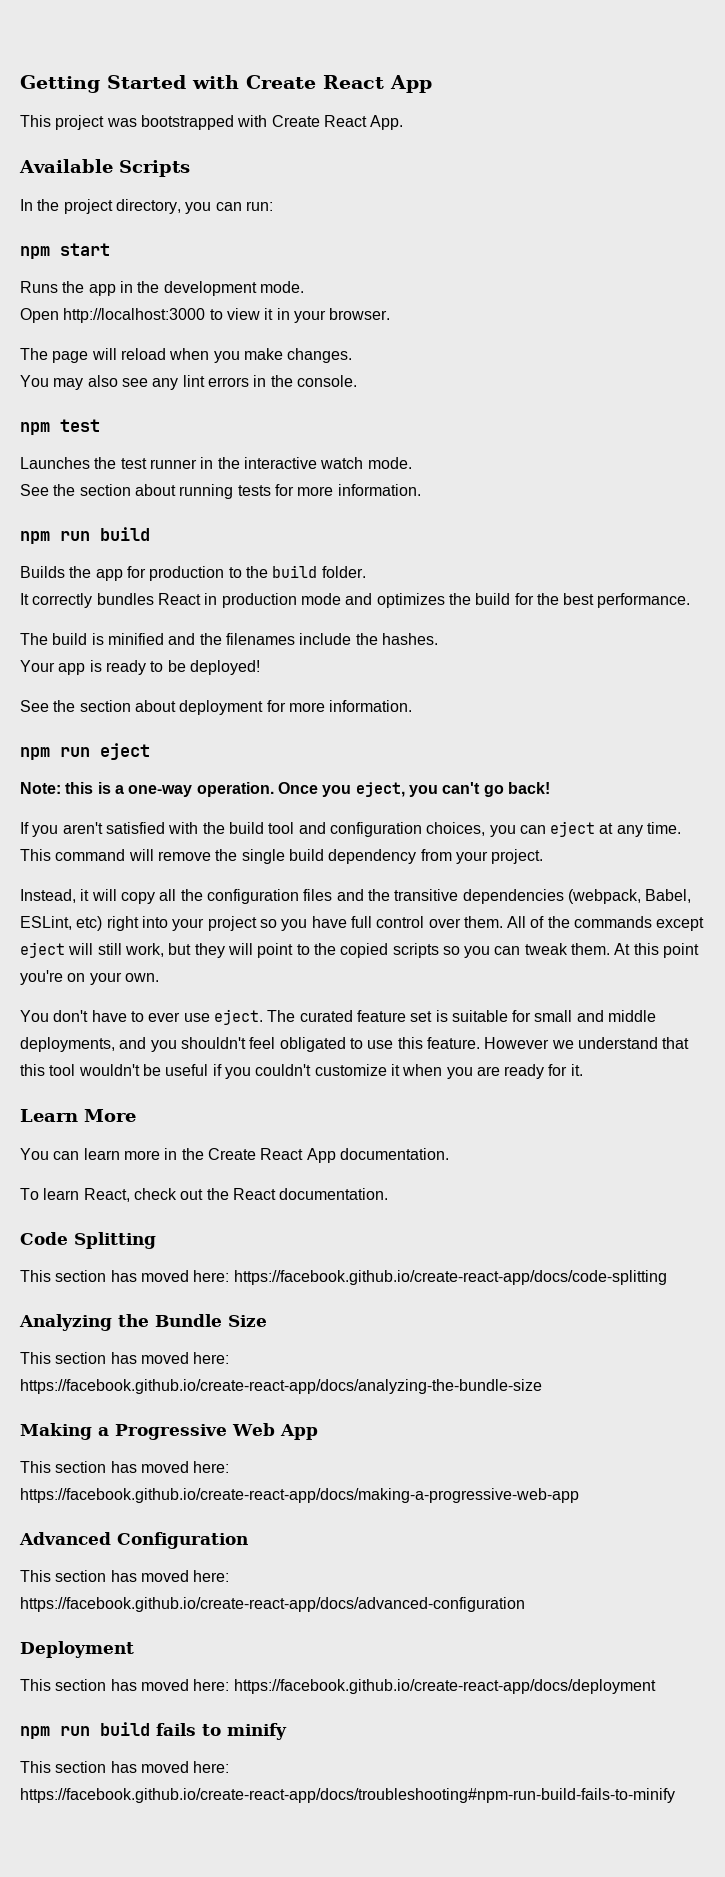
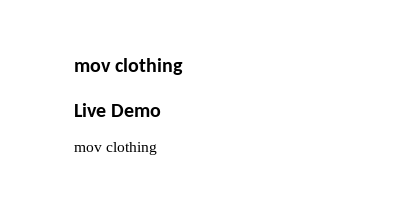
[20,75,432,93] [20,115,404,130] [19,159,190,177] [20,199,273,214] [20,243,110,259] [20,281,304,296] [20,308,391,323] [20,348,353,363] [20,375,357,390] [20,419,100,435] [20,457,412,469] [20,484,421,499] [20,527,150,544] [20,565,366,581] [20,593,691,608] [20,633,438,645] [20,660,260,675] [20,700,413,715] [20,743,150,760] [20,782,550,797] [20,821,682,837] [20,849,544,864] [20,889,692,904] [20,916,705,931] [20,942,700,958] [20,970,159,985] [20,1009,657,1025] [20,1037,690,1052] [20,1064,583,1079] [20,1109,136,1122] [20,1148,449,1163] [20,1188,389,1202] [20,1232,156,1249] [20,1270,667,1285] [19,1314,267,1331] [20,1352,230,1364] [20,1379,542,1394] [20,1423,318,1440] [20,1461,230,1473] [20,1488,579,1503] [19,1532,248,1549] [20,1570,230,1582] [20,1597,525,1612] [20,1641,134,1658] [20,1679,656,1694] [20,1722,287,1740] [20,1761,230,1773] [20,1788,675,1803] Getting Started with Create React App // This project was bootstrapped with Create React App. // Available Scripts // In the project directory, you can run: // npm start // Runs the app in the development mode. // Open http://localhost:3000 to view it in your browser. // The page will reload when you make changes. // You may also see any lint errors in the console. // npm test // Launches the test runner in the interactive watch mode. // See the section about running tests for more information. // npm run build // Builds the app for production to the build folder. // It correctly bundles React in production mode and optimizes the build for the best performance. // The build is minified and the filenames include the hashes. // Your app is ready to be deployed! // See the section about deployment for more information. // npm run eject // Note: this is a one-way operation. Once you eject, you can't go back! // If you aren't satisfied with the build tool and configuration choices, you can eject at any time. This command will remove the single build dependency from your project. // Instead, it will copy all the configuration files and the transitive dependencies (webpack, Babel, ESLint, etc) right into your project so you have full control over them. All of the commands except eject will still work, but they will point to the copied scripts so you can tweak them. At this point you're on your own. // You don't have to ever use eject. The curated feature set is suitable for small and middle deployments, and you shouldn't feel obligated to use this feature. However we understand that this tool wouldn't be useful if you couldn't customize it when you are ready for it. // Learn More // You can learn more in the Create React App documentation. // To learn React, check out the React documentation. // Code Splitting // This section has moved here: https://facebook.github.io/create-react-app/docs/code-splitting // Analyzing the Bundle Size // This section has moved here: https://facebook.github.io/create-react-app/docs/analyzing-the-bundle-size // Making a Progressive Web App // This section has moved here: https://facebook.github.io/create-react-app/docs/making-a-progressive-web-app // Advanced Configuration // This section has moved here: https://facebook.github.io/create-react-app/docs/advanced-configuration // Deployment // This section has moved here: https://facebook.github.io/create-react-app/docs/deployment // npm run build fails to minify // This section has moved here: https://facebook.github.io/create-react-app/docs/troubleshooting#npm-run-build-fails-to-minify -> [74,58,184,75] [74,103,162,117] [74,142,158,155] mov clothing // Live Demo // mov clothing

